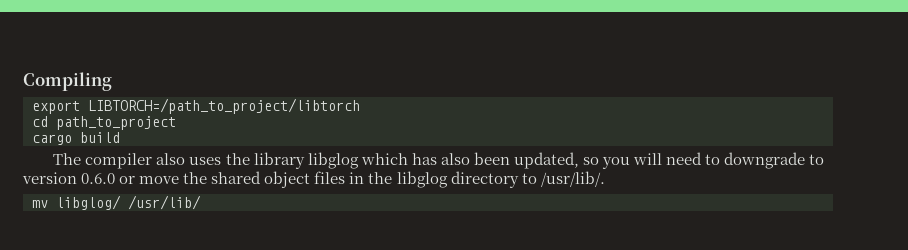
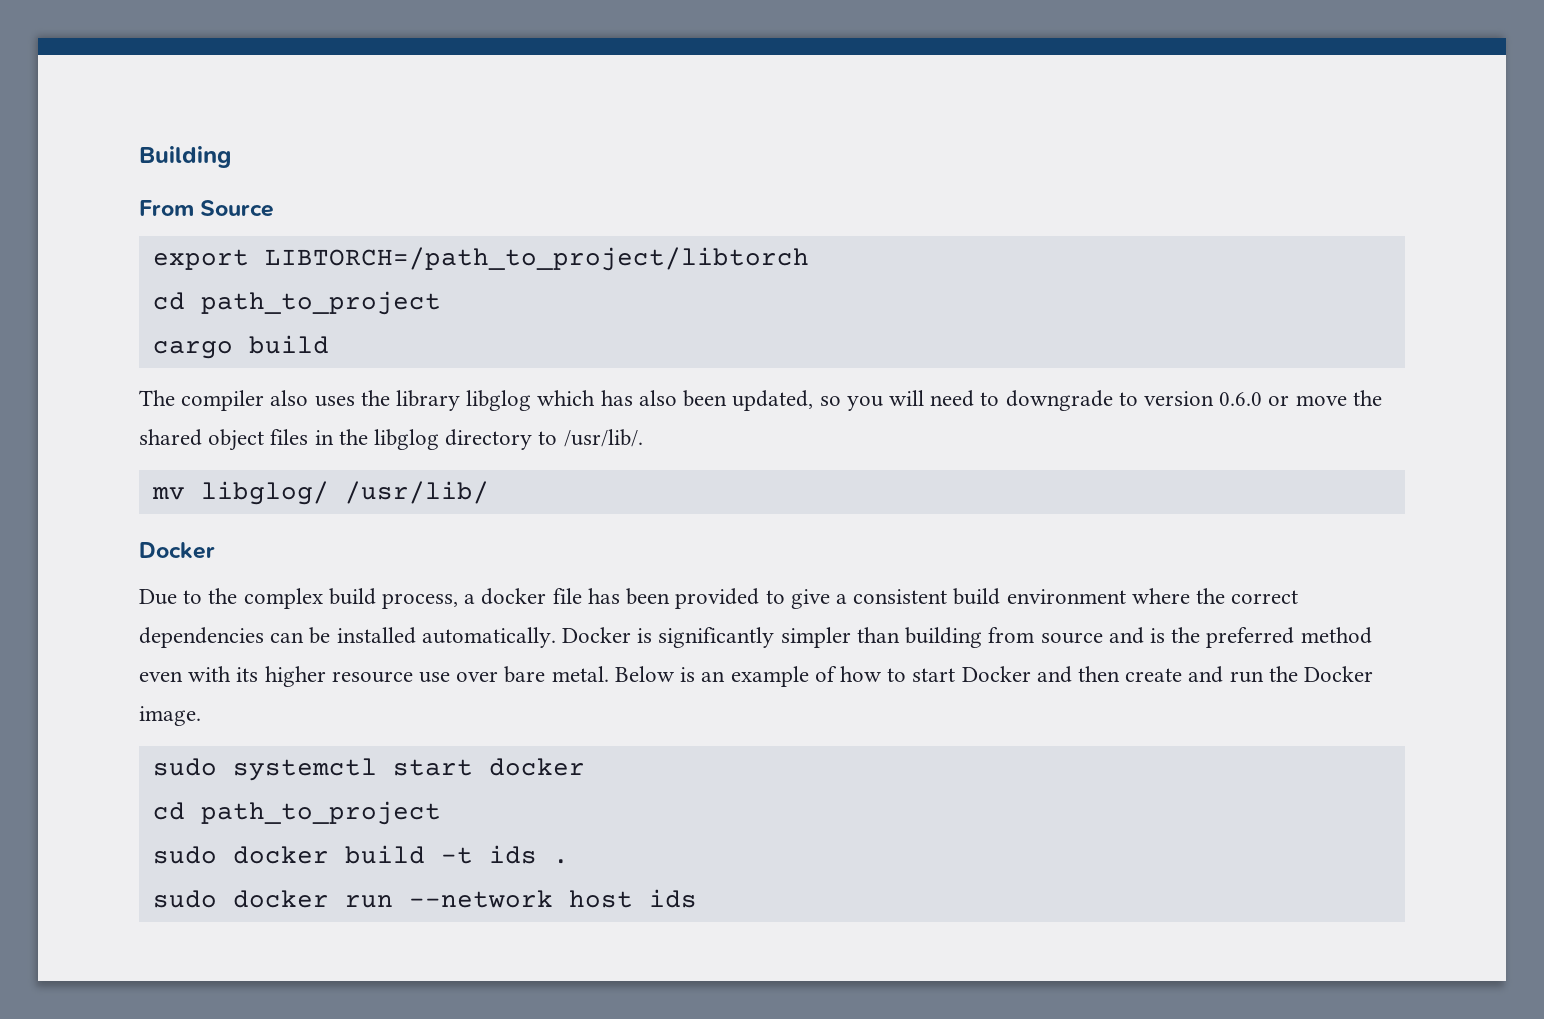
[23,72,112,91] Compiling -> [139,146,231,168] [139,200,275,217] Building // From Source
(201, 202) none -> [139,542,215,559] [139,588,1299,609] [139,627,1372,648] [139,666,1374,687] [139,706,201,726] [152,758,585,781] [152,801,441,825] [152,845,569,864] [152,889,697,908] // Docker // Due to the complex build process, a docker file has been provided to give a consistent build environment where the correct dependencies can be installed automatically. Docker is significantly simpler than building from source and is the preferred method even with its higher resource use over bare metal. Below is an example of how to start Docker and then create and run the Docker image. // sudo systemctl start docker // cd path_to_project // sudo docker build -t ids . // sudo docker run --network host ids

